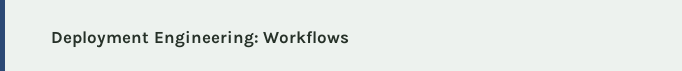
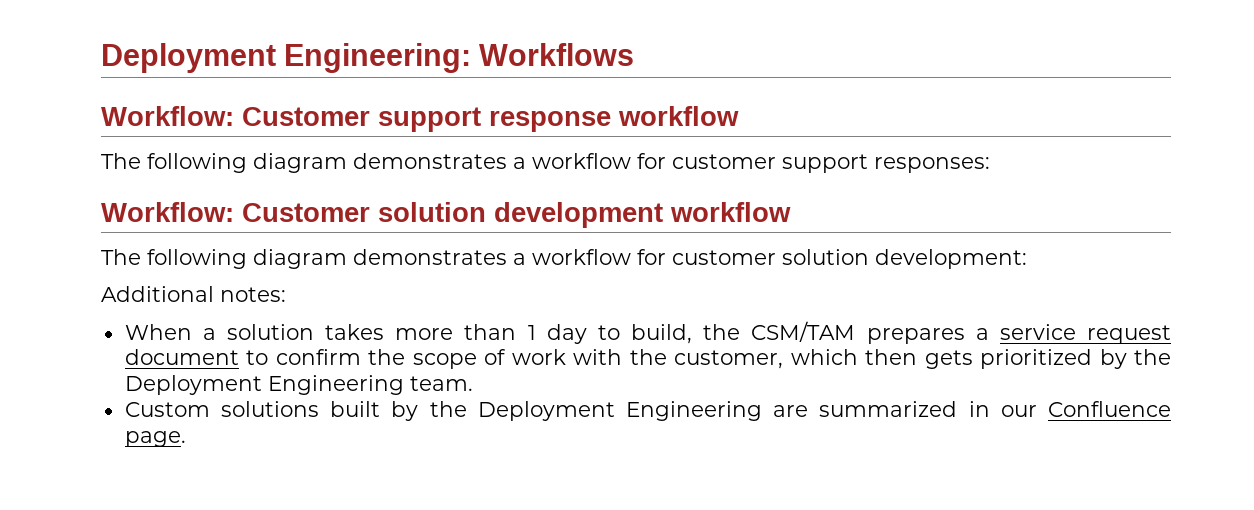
(350, 37) none -> [101,106,739,132] [101,153,990,173] [101,202,791,228] [101,249,1027,269] [101,286,286,302] [124,321,1171,344] [124,349,1172,369] [124,375,473,395] [124,401,1171,421] [124,431,186,447] // Workflow: Customer support response workflow // The following diagram demonstrates a workflow for customer support responses: // Workflow: Customer solution development workflow // The following diagram demonstrates a workflow for customer solution development: // Additional notes: // When a solution takes more than 1 day to build, the CSM/TAM prepares a service request document to confirm the scope of work with the customer, which then gets prioritized by the Deployment Engineering team. // Custom solutions built by the Deployment Engineering are summarized in our Confluence page.

